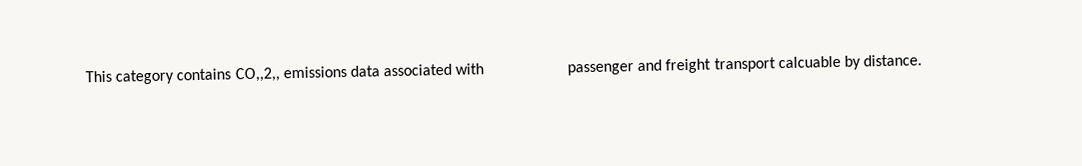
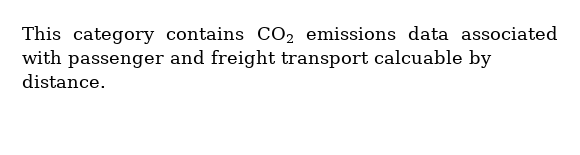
[234,67,280,83] CO,,2,, -> [256,27,294,43] CO2

